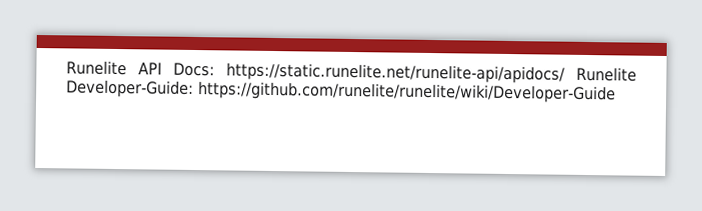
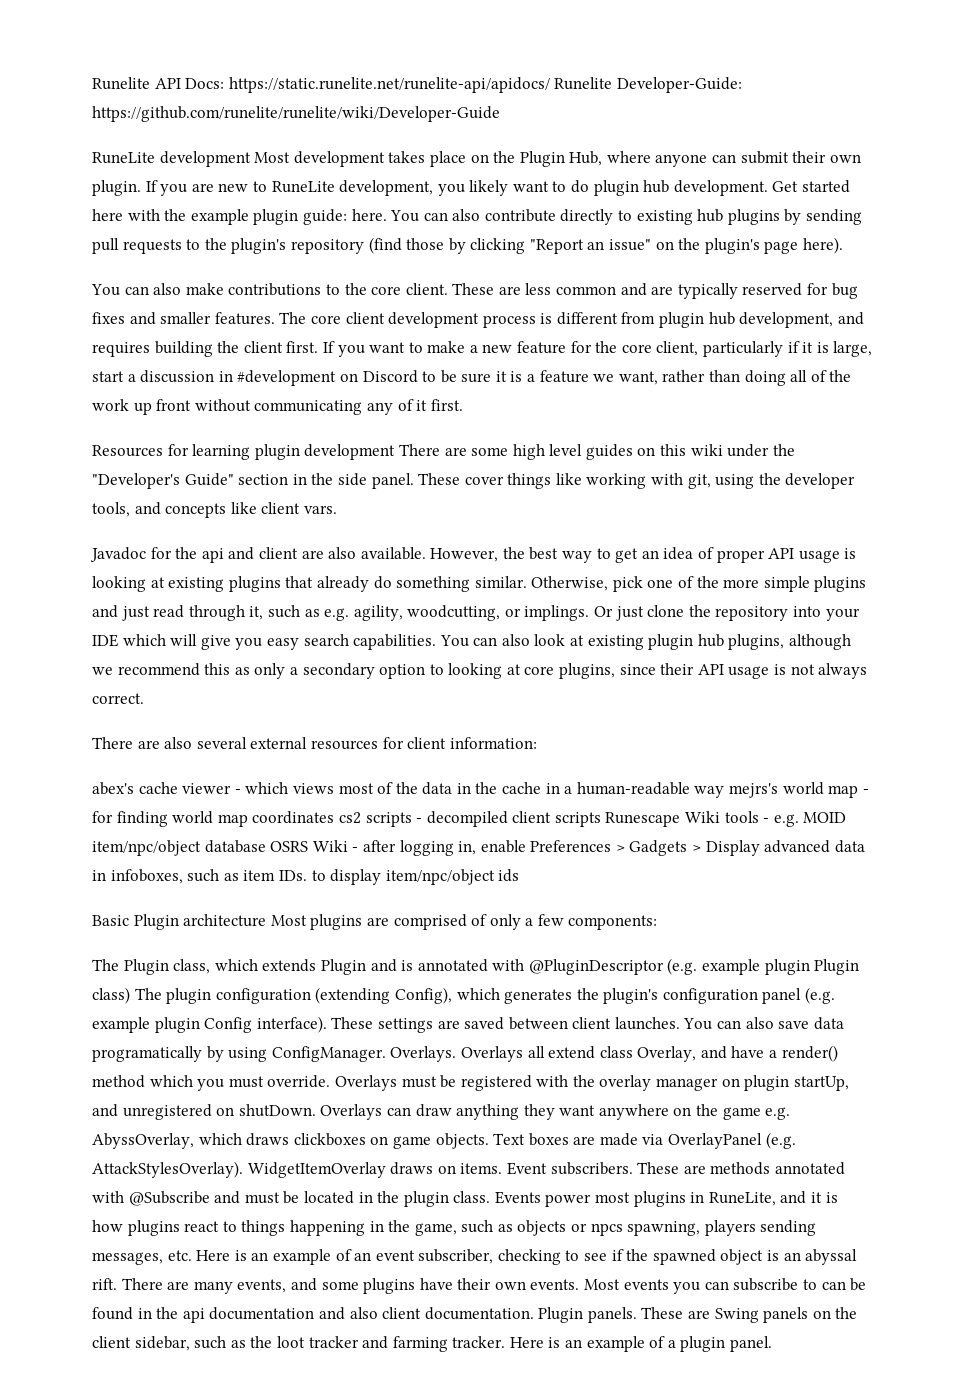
(616, 92) none -> [92,151,861,167] [92,180,851,196] [92,209,863,225] [92,237,844,254] [91,283,858,299] [92,312,864,328] [92,341,873,357] [92,370,852,386] [92,399,463,415] [92,444,795,460] [92,473,856,489] [92,502,337,518] [90,547,857,563] [92,576,867,592] [92,605,860,621] [92,634,852,650] [92,663,868,679] [92,693,144,704] [92,737,537,750] [92,782,869,798] [92,811,847,827] [92,840,865,856] [92,869,520,885] [92,914,658,930] [92,958,860,975] [92,987,836,1004] [92,1016,844,1033] [92,1045,838,1062] [92,1075,849,1091] [92,1104,791,1120] [92,1132,796,1149] [92,1161,845,1178] [92,1191,838,1207] [92,1220,817,1236] [92,1249,858,1265] [92,1278,867,1294] [92,1307,858,1323] [92,1336,773,1352] // RuneLite development Most development takes place on the Plugin Hub, where anyone can submit their own plugin. If you are new to RuneLite development, you likely want to do plugin hub development. Get started here with the example plugin guide: here. You can also contribute directly to existing hub plugins by sending pull requests to the plugin's repository (find those by clicking "Report an issue" on the plugin's page here). // You can also make contributions to the core client. These are less common and are typically reserved for bug fixes and smaller features. The core client development process is different from plugin hub development, and requires building the client first. If you want to make a new feature for the core client, particularly if it is large, start a discussion in #development on Discord to be sure it is a feature we want, rather than doing all of the work up front without communicating any of it first. // Resources for learning plugin development There are some high level guides on this wiki under the "Developer's Guide" section in the side panel. These cover things like working with git, using the developer tools, and concepts like client vars. // Javadoc for the api and client are also available. However, the best way to get an idea of proper API usage is looking at existing plugins that already do something similar. Otherwise, pick one of the more simple plugins and just read through it, such as e.g. agility, woodcutting, or implings. Or just clone the repository into your IDE which will give you easy search capabilities. You can also look at existing plugin hub plugins, although we recommend this as only a secondary option to looking at core plugins, since their API usage is not always correct. // There are also several external resources for client information: // abex's cache viewer - which views most of the data in the cache in a human-readable way mejrs's world map - for finding world map coordinates cs2 scripts - decompiled client scripts Runescape Wiki tools - e.g. MOID item/npc/object database OSRS Wiki - after logging in, enable Preferences > Gadgets > Display advanced data in infoboxes, such as item IDs. to display item/npc/object ids // Basic Plugin architecture Most plugins are comprised of only a few components: // The Plugin class, which extends Plugin and is annotated with @PluginDescriptor (e.g. example plugin Plugin class) The plugin configuration (extending Config), which generates the plugin's configuration panel (e.g. example plugin Config interface). These settings are saved between client launches. You can also save data programatically by using ConfigManager. Overlays. Overlays all extend class Overlay, and have a render() method which you must override. Overlays must be registered with the overlay manager on plugin startUp, and unregistered on shutDown. Overlays can draw anything they want anywhere on the game e.g. AbyssOverlay, which draws clickboxes on game objects. Text boxes are made via OverlayPanel (e.g. AttackStylesOverlay). WidgetItemOverlay draws on items. Event subscribers. These are methods annotated with @Subscribe and must be located in the plugin class. Events power most plugins in RuneLite, and it is how plugins react to things happening in the game, such as objects or npcs spawning, players sending messages, etc. Here is an example of an event subscriber, checking to see if the spawned object is an abyssal rift. There are many events, and some plugins have their own events. Most events you can subscribe to can be found in the api documentation and also client documentation. Plugin panels. These are Swing panels on the client sidebar, such as the loot tracker and farming tracker. Here is an example of a plugin panel.

